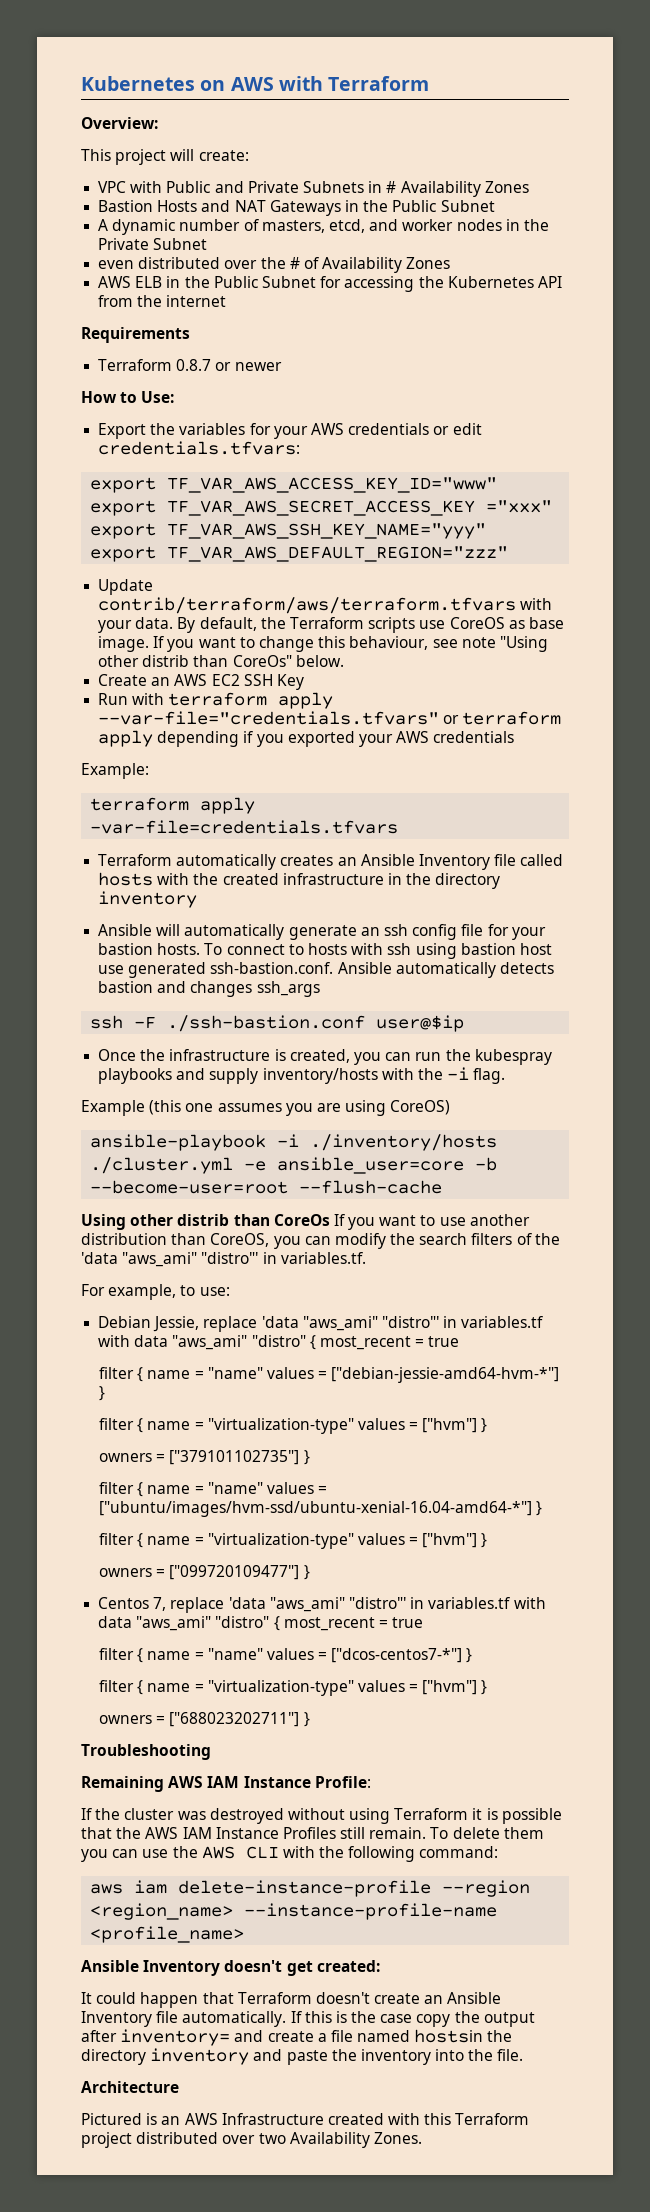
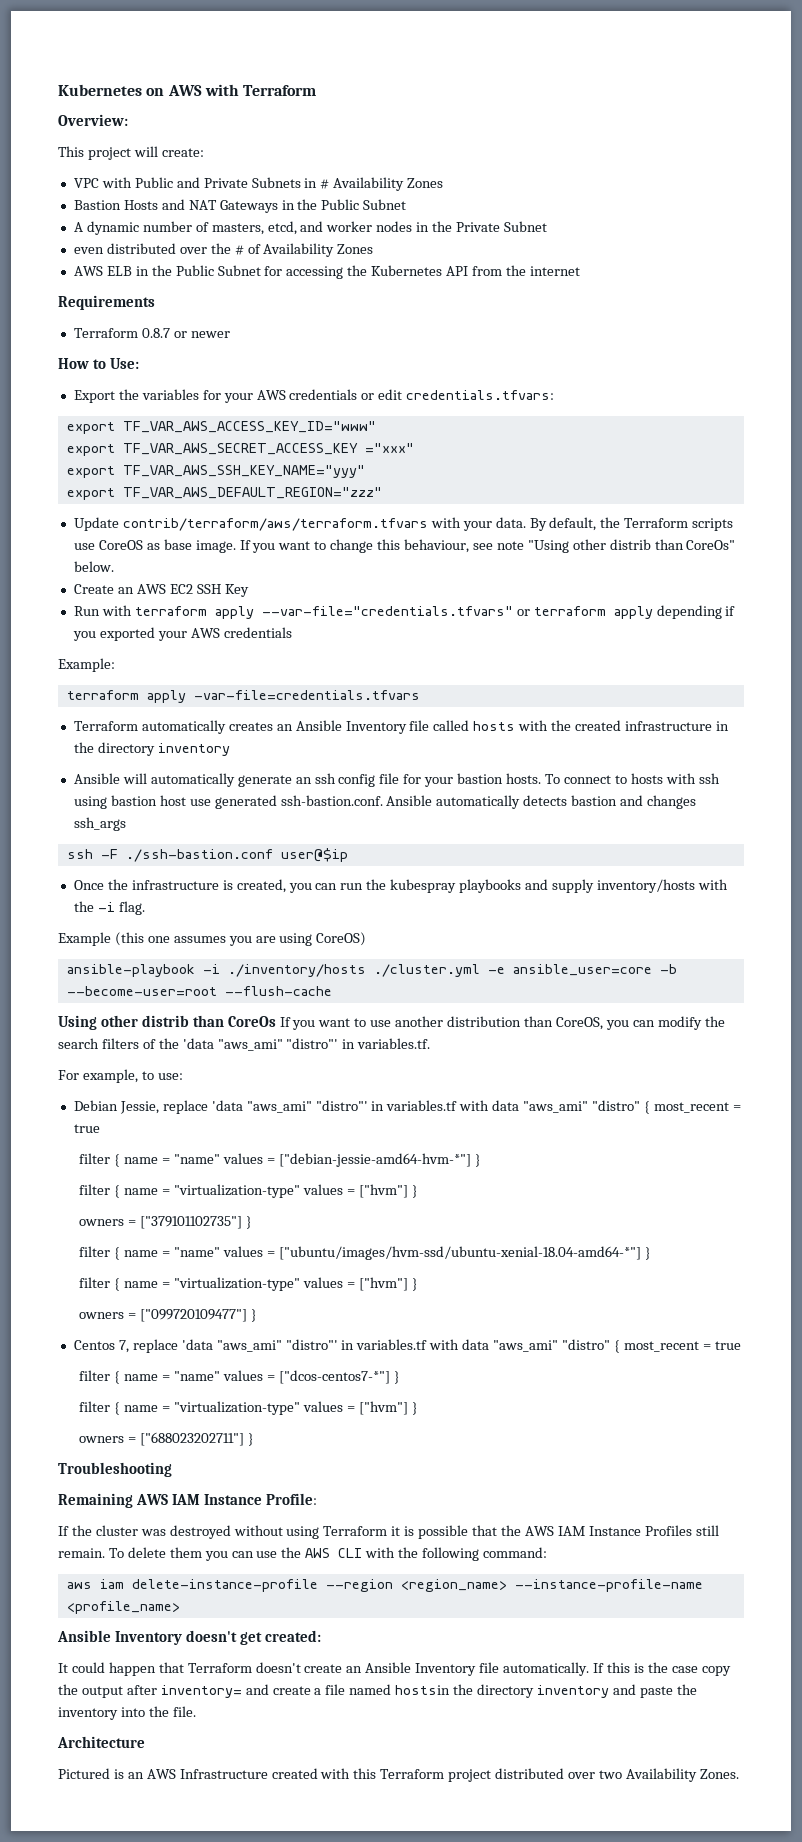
[98,1501,532,1517] ["ubuntu/images/hvm-ssd/ubuntu-xenial-16.04-amd64-*"] -> [278,1246,641,1260] ["ubuntu/images/hvm-ssd/ubuntu-xenial-18.04-amd64-*"]

